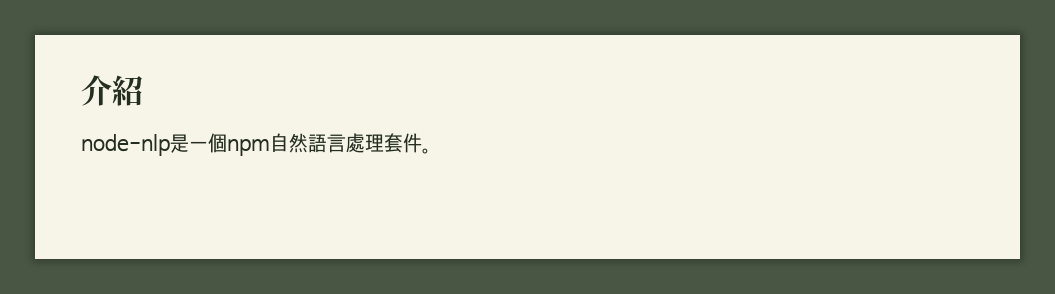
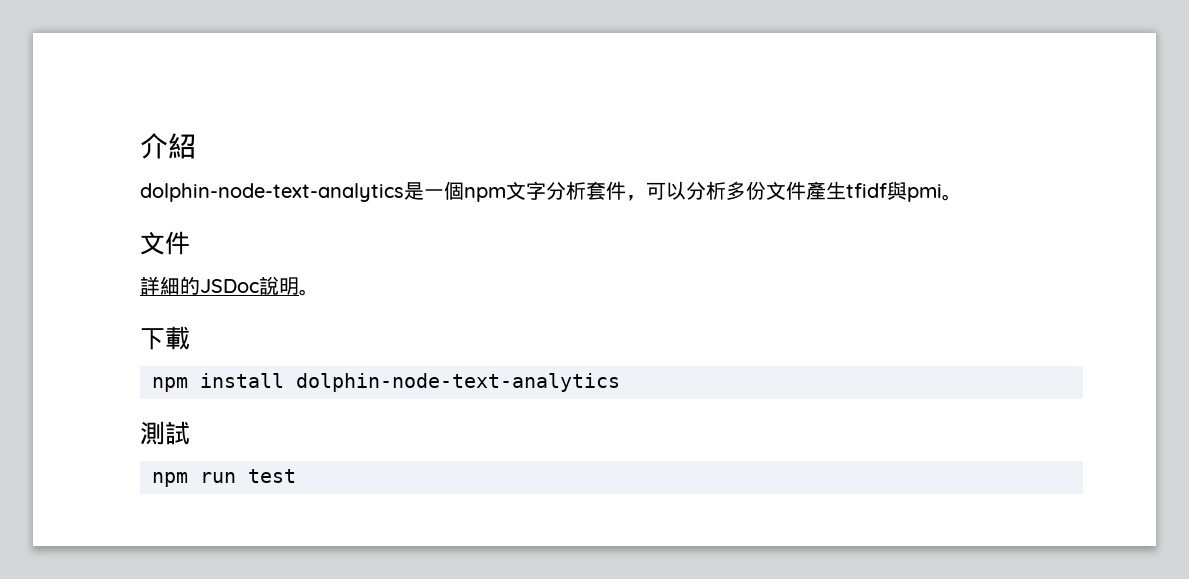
[81,134,170,156] node-nlp -> [140,183,404,202] dolphin-node-text-analytics
[270,133,431,154] 自然語言處理套件。 -> [506,181,962,202] [140,231,190,255] [140,276,319,296] [140,326,190,350] [152,373,620,392] [140,421,190,445] [152,469,296,487] 文字分析套件，可以分析多份文件產生tfidf與pmi。 // 文件 // 詳細的JSDoc說明。 // 下載 // npm install dolphin-node-text-analytics // 測試 // npm run test

